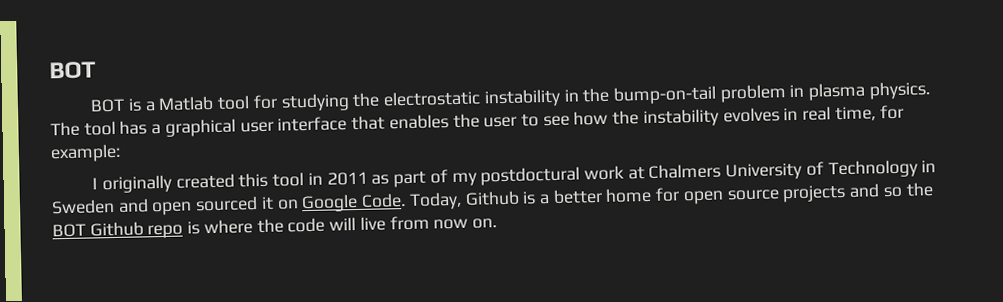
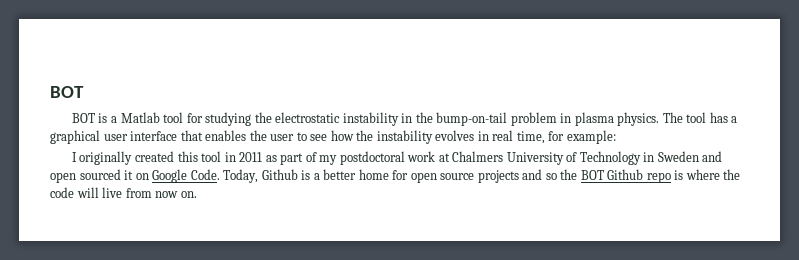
[480,166,581,186] postdoctural -> [339,151,405,165] postdoctoral

